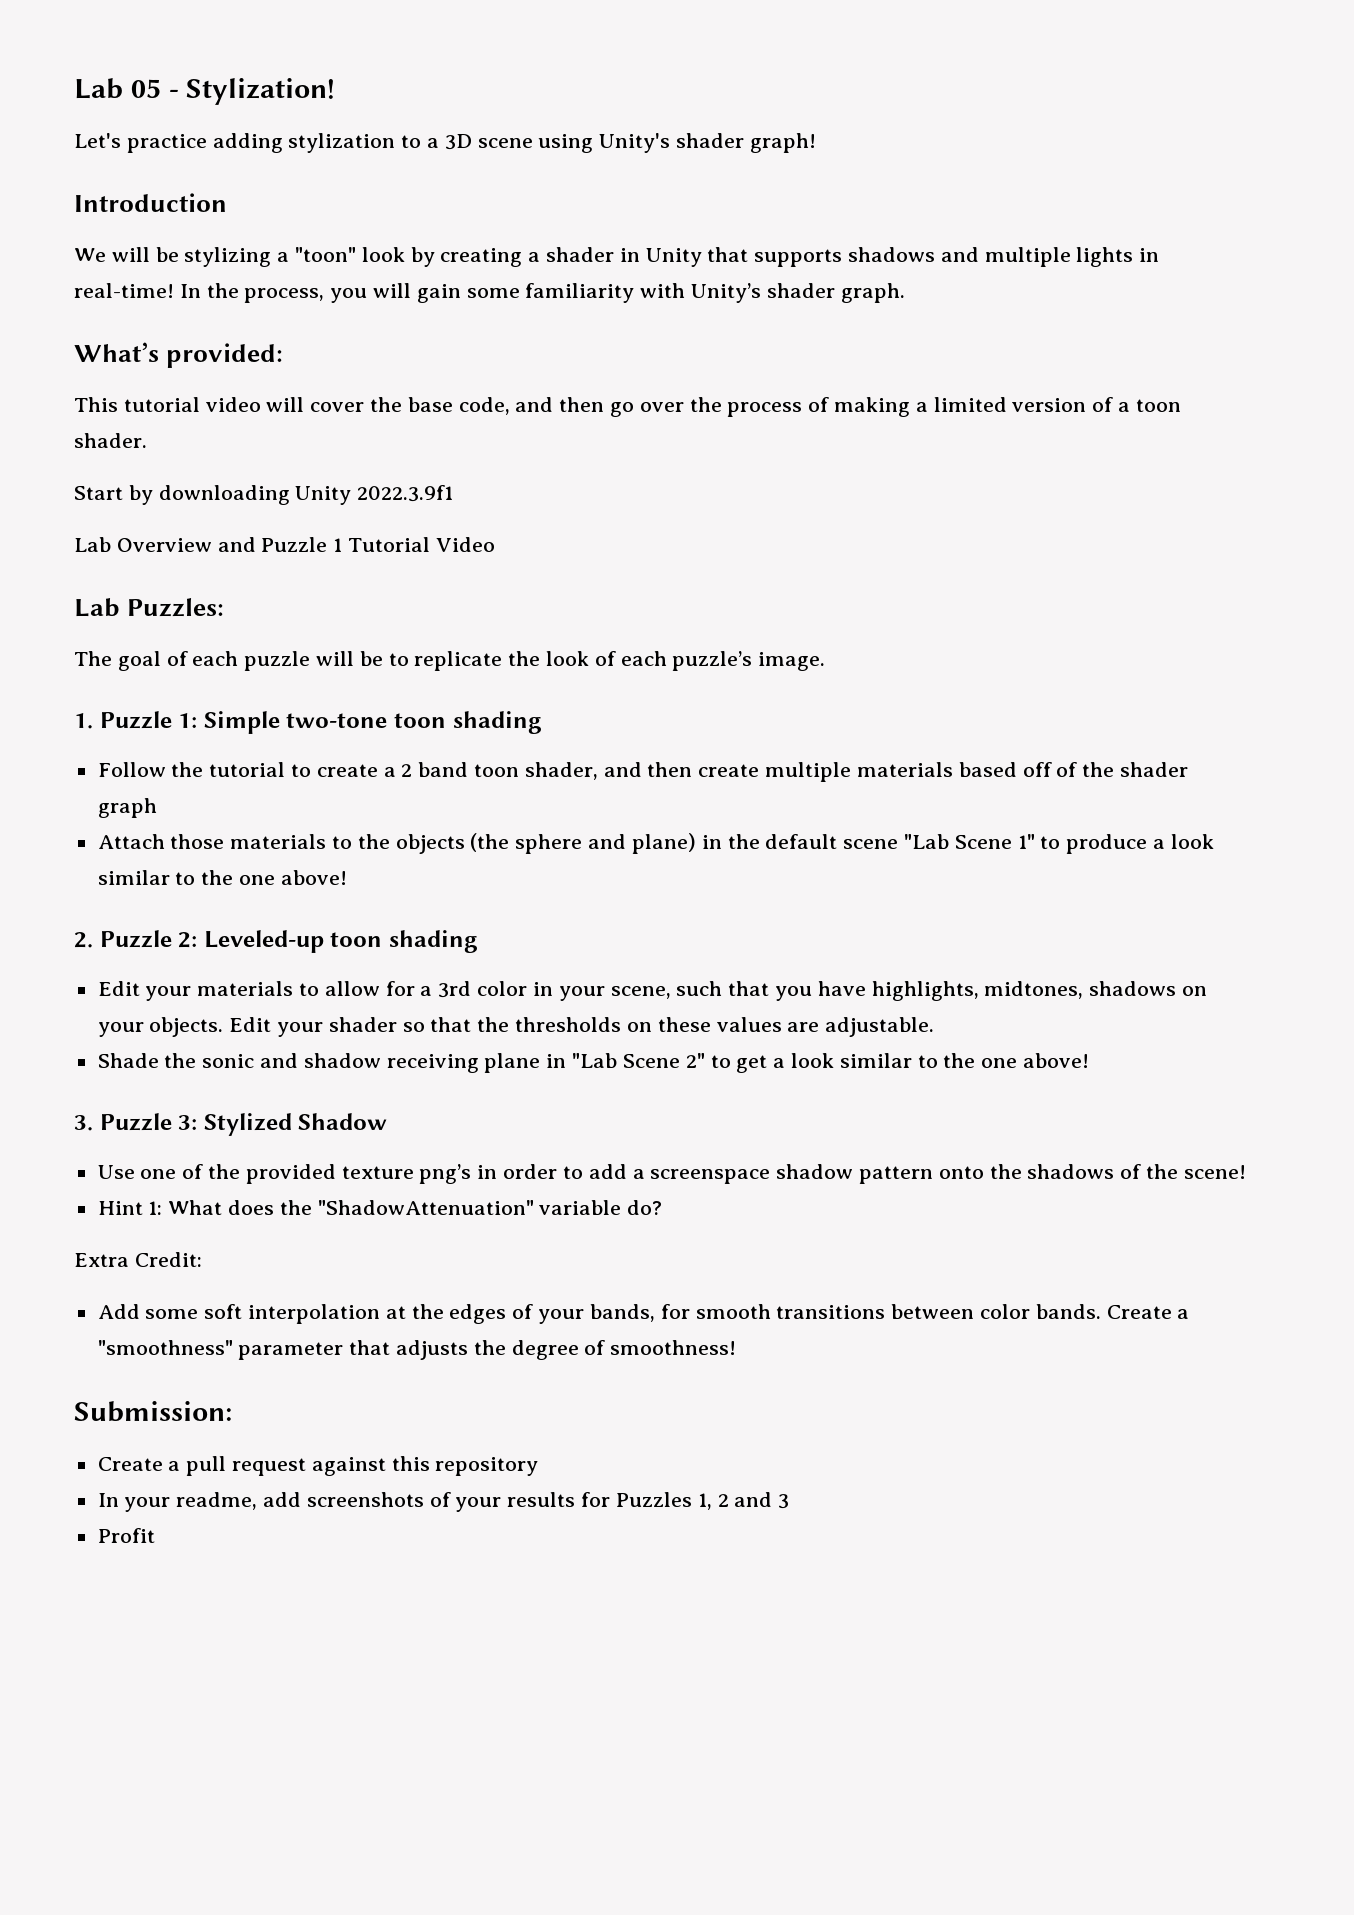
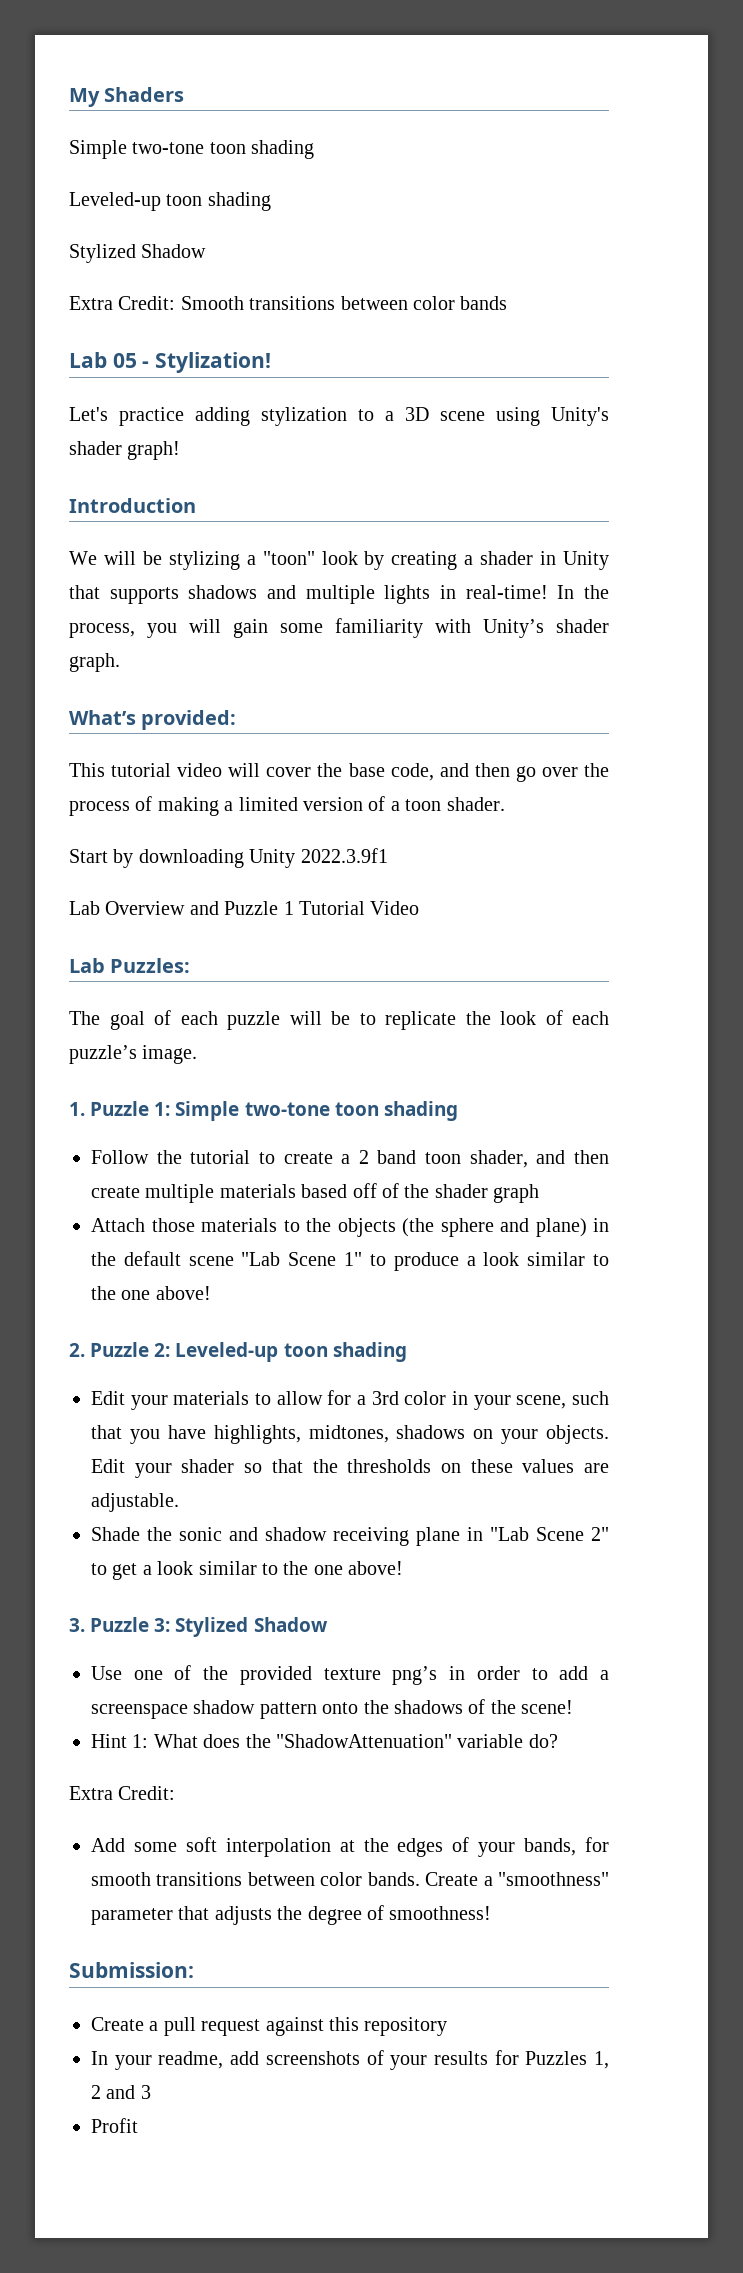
(74, 88) none -> [69,87,185,107] [69,140,315,159] [69,192,271,211] [69,244,207,263] [69,296,508,310] My Shaders // Simple two-tone toon shading // Leveled-up toon shading // Stylized Shadow // Extra Credit: Smooth transitions between color bands //

